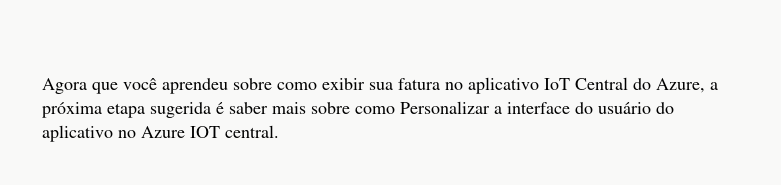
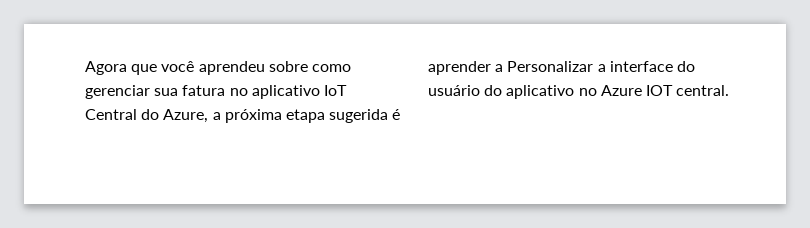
[322,78,365,90] exibir -> [85,85,150,99] gerenciar
[229,102,395,114] saber mais sobre como -> [428,61,504,75] aprender a

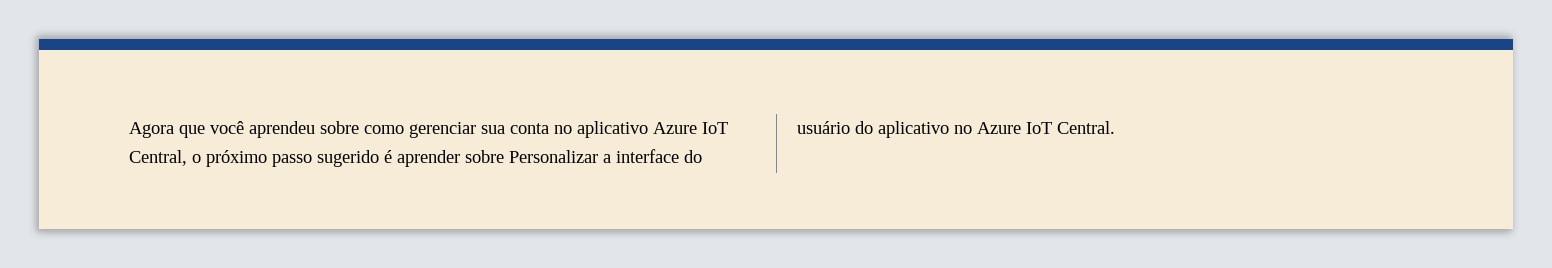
[182,85,226,96] fatura -> [510,123,549,134] conta
[323,85,347,96] [85,109,389,123] IoT Central do Azure, a próxima etapa sugerida -> [653,122,728,134] [129,150,379,167] Azure IoT Central, o próximo passo sugerido
[495,64,504,72] a -> [465,150,504,163] sobre
[645,85,730,96] IOT central. -> [1026,121,1115,134] IoT Central.

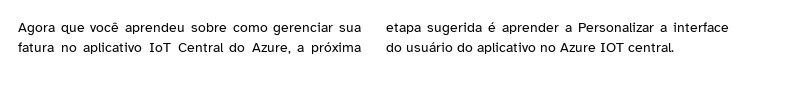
[510,123,549,134] conta -> [18,42,54,52] fatura
[653,122,728,134] [129,150,379,167] Azure IoT Central, o próximo passo sugerido -> [148,42,361,54] [386,22,482,36] IoT Central do Azure, a próxima etapa sugerida
[465,150,504,163] sobre -> [565,25,572,32] a
[1026,121,1115,134] IoT Central. -> [600,43,674,52] IOT central.

